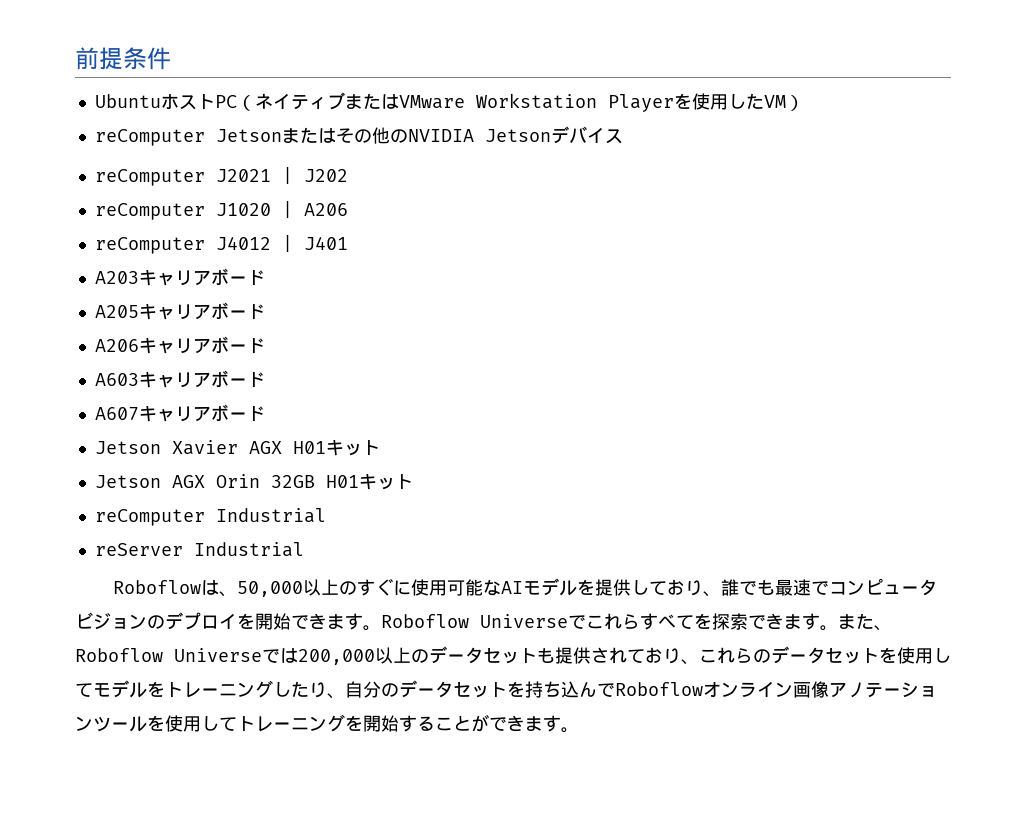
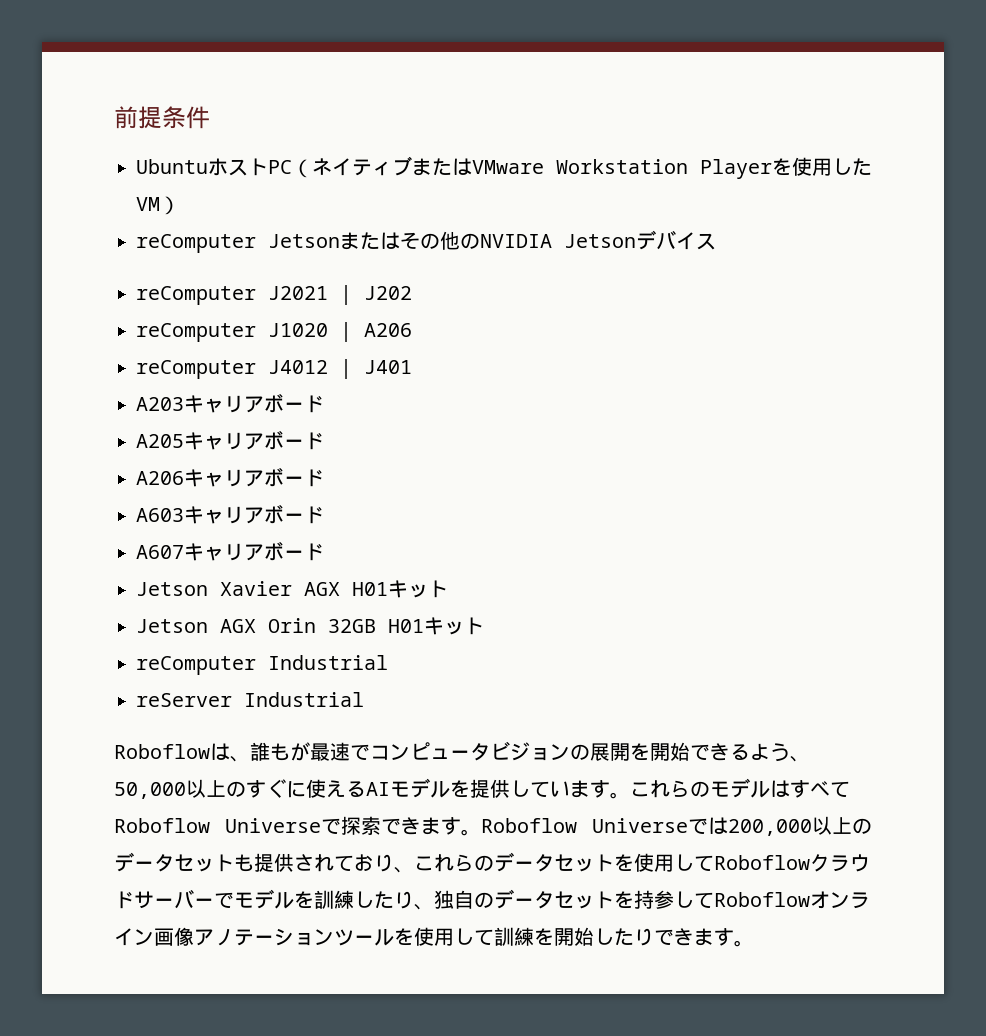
[236,578,775,597] 50,000以上のすぐに使用可能なAIモデルを提供しており、誰でも -> [250,742,310,761] 誰もが
[165,612,237,630] デプロイ -> [590,743,630,761] 展開
[327,613,712,631] ます。Roboflow Universeでこれらすべてを -> [730,743,810,762] [114,778,850,799] [114,818,341,835] るよう、50,000以上のすぐに使えるAIモデルを提供しています。これらのモデルはすべてRoboflow Universeで
[838,613,892,631] また、 -> (481, 832) none
[93,680,273,698] モデルをトレーニング -> [714,854,870,872] [114,889,354,909] Roboflowクラウドサーバーでモデルを訓練
[345,681,381,698] 自分 -> [434,890,474,909] 独自
[543,681,615,698] ち込んで -> [654,890,714,909] 参して
[237,714,489,732] トレーニングを開始することが -> [494,927,654,946] 訓練を開始したり

